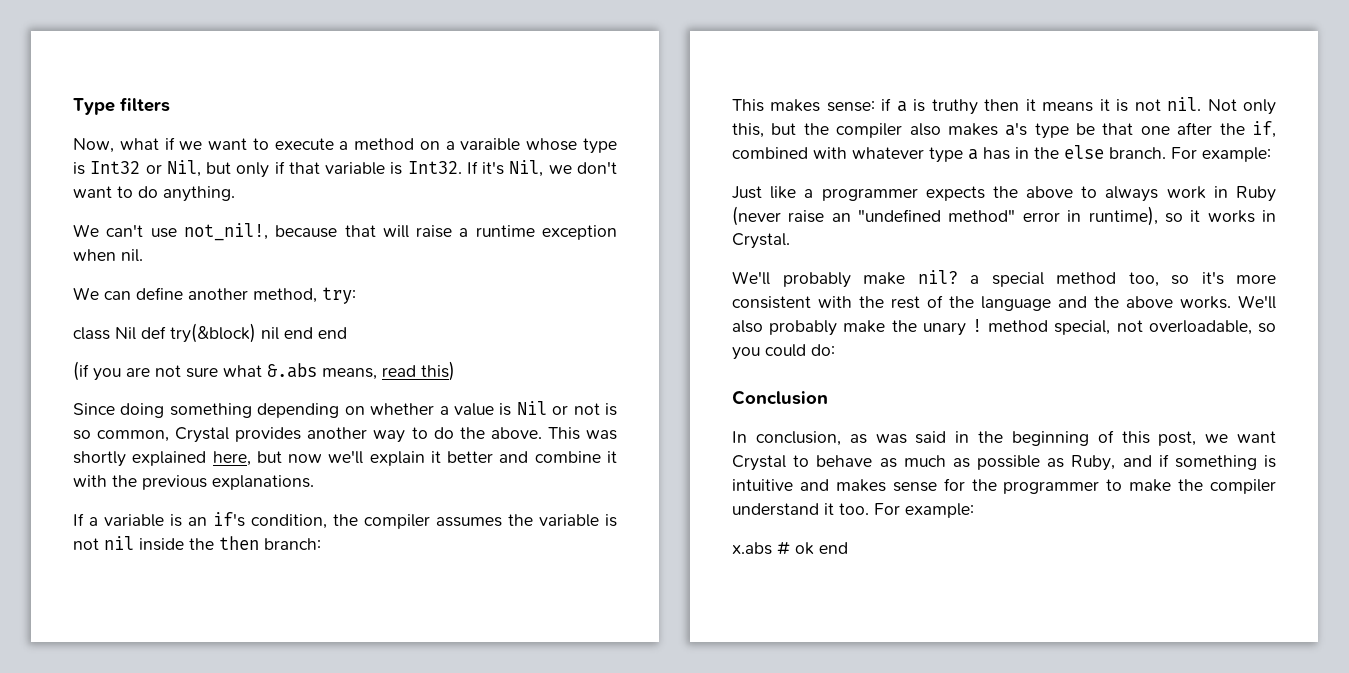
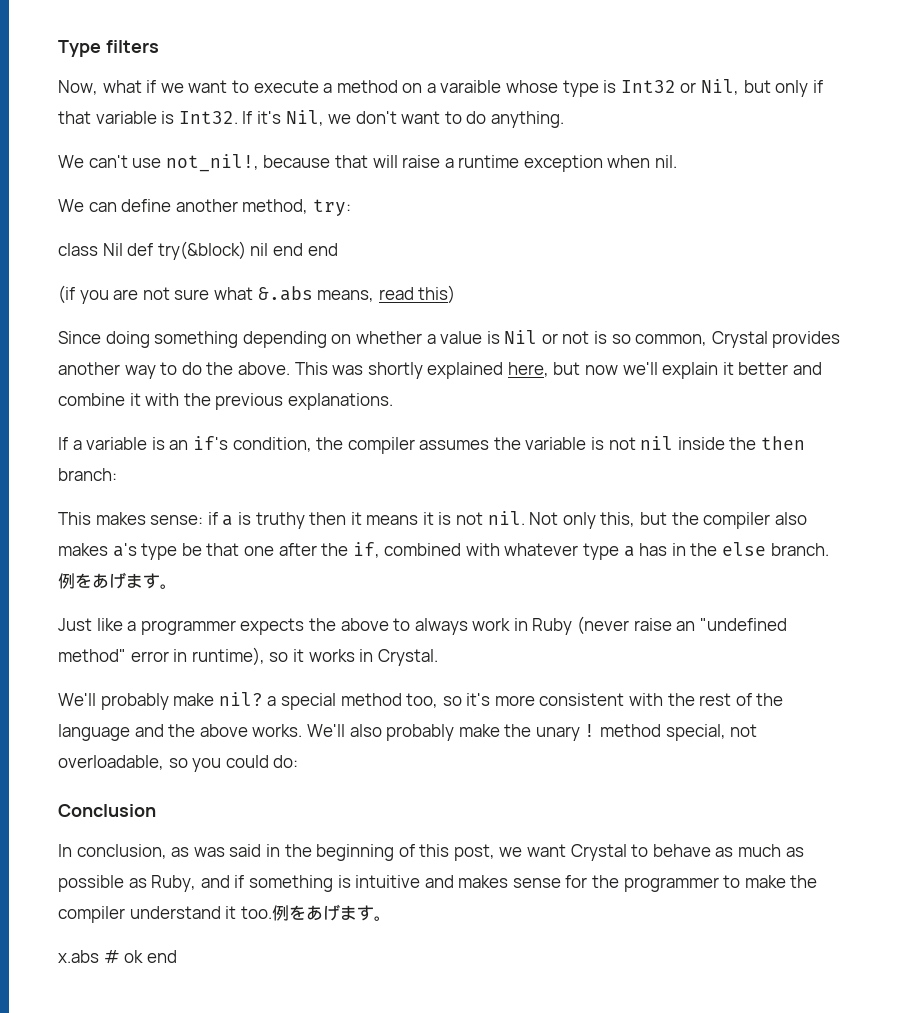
[1171,147,1271,162] For example: -> [58,572,177,589] 例をあげます。
[874,503,974,518] For example: -> [271,904,391,921] 例をあげます。

